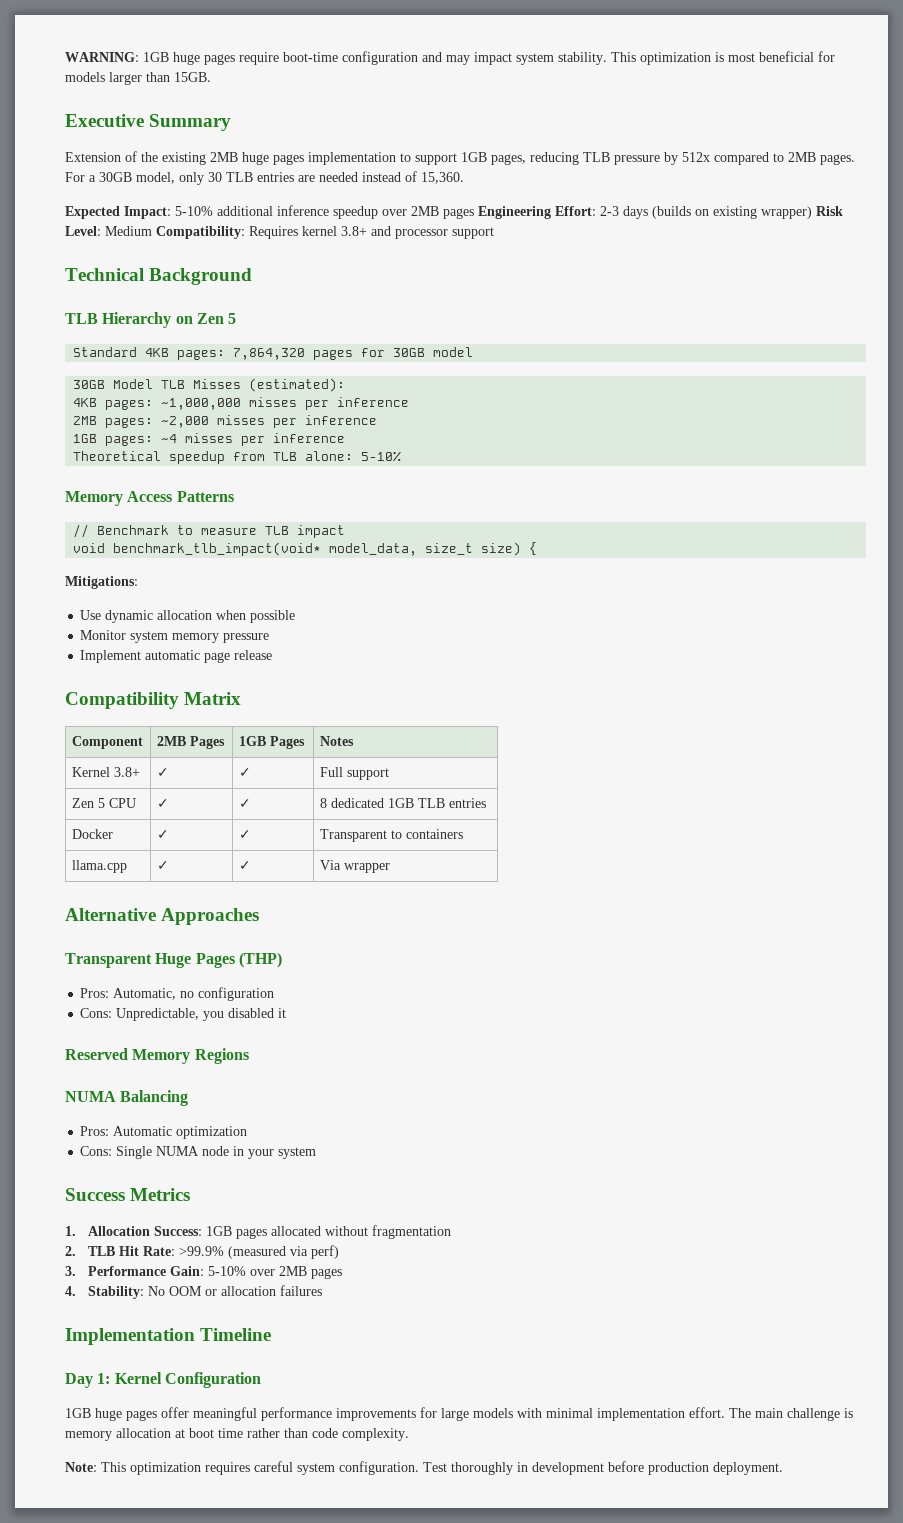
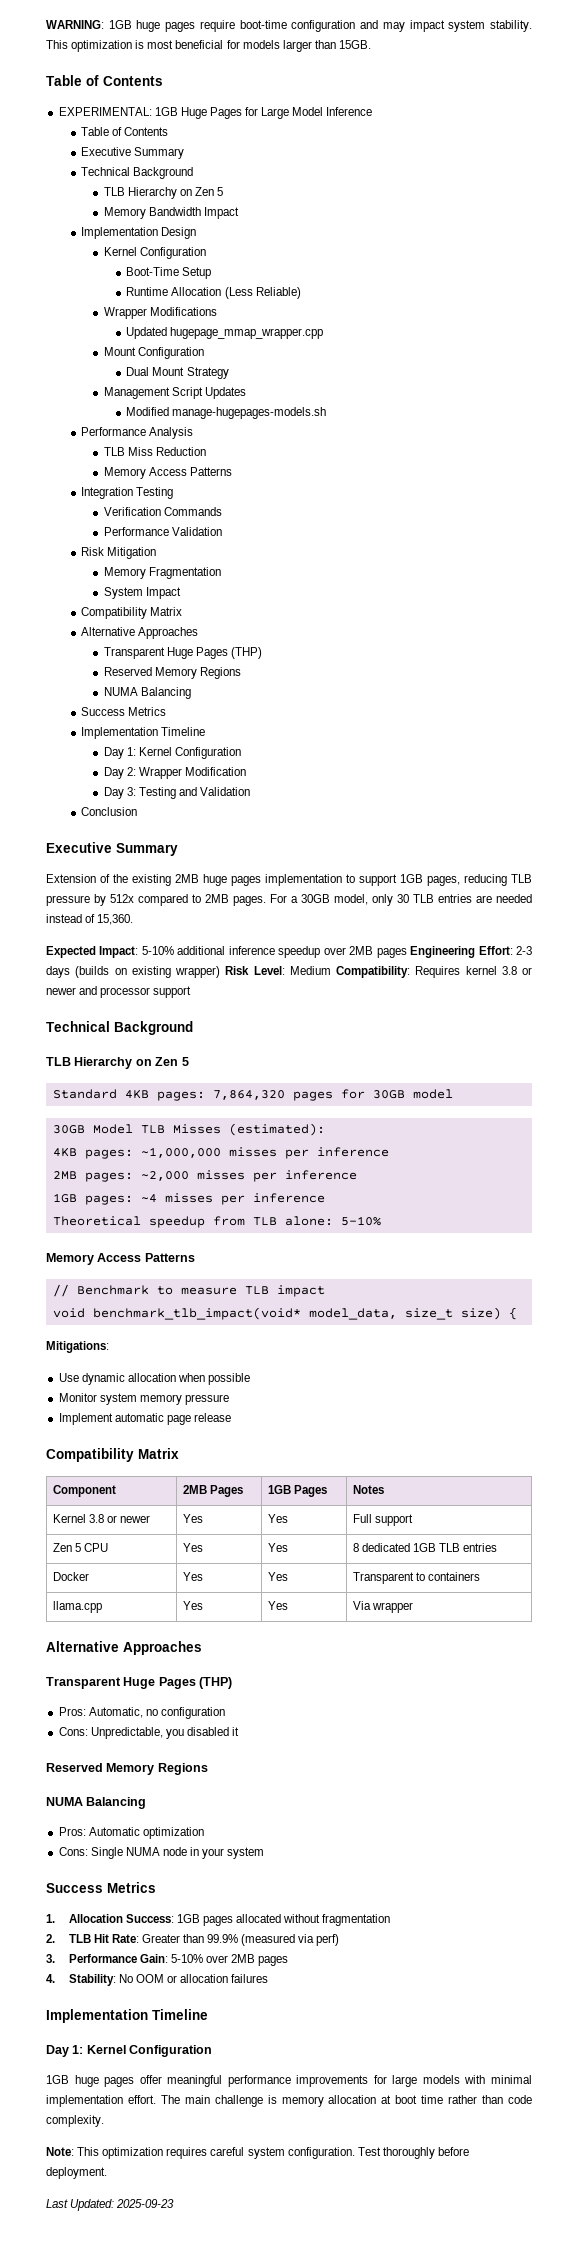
(211, 77) none -> [46,75,163,86] [58,107,373,119] [81,127,169,136] [81,147,185,159] [81,167,194,179] [103,187,224,199] [103,207,240,219] [81,227,197,239] [103,247,206,259] [126,267,212,279] [126,287,301,299] [103,307,217,319] [126,327,324,339] [103,347,204,359] [126,367,229,379] [103,387,247,399] [126,407,327,419] [81,427,194,439] [103,447,207,456] [103,467,233,479] [81,487,174,499] [103,507,222,516] [103,527,222,536] [81,547,157,559] [103,567,221,579] [103,587,181,599] [81,607,183,619] [81,627,199,639] [103,647,263,659] [103,667,242,679] [103,687,191,699] [81,707,167,716] [81,727,206,739] [103,747,242,759] [103,767,247,779] [103,787,251,799] [81,807,138,816] // Table of Contents // EXPERIMENTAL: 1GB Huge Pages for Large Model Inference // Table of Contents // Executive Summary // Technical Background // TLB Hierarchy on Zen 5 // Memory Bandwidth Impact // Implementation Design // Kernel Configuration // Boot-Time Setup // Runtime Allocation (Less Reliable) // Wrapper Modifications // Updated hugepage_mmap_wrapper.cpp // Mount Configuration // Dual Mount Strategy // Management Script Updates // Modified manage-hugepages-models.sh // Performance Analysis // TLB Miss Reduction // Memory Access Patterns // Integration Testing // Verification Commands // Performance Validation // Risk Mitigation // Memory Fragmentation // System Impact // Compatibility Matrix // Alternative Approaches // Transparent Huge Pages (THP) // Reserved Memory Regions // NUMA Balancing // Success Metrics // Implementation Timeline // Day 1: Kernel Configuration // Day 2: Wrapper Modification // Day 3: Testing and Validation // Conclusion
[341,226,367,236] 3.8+ -> [501,966,532,975] [46,987,76,995] 3.8 or newer
[113,767,140,777] [156,768,169,777] [238,768,251,777] 3.8+ | ✓ | ✓ -> [88,1514,151,1523] [182,1514,203,1523] [267,1514,288,1523] 3.8 or newer | Yes | Yes
[156,799,169,808] [238,799,251,808] ✓ | ✓ -> [182,1543,203,1552] [267,1543,288,1552] Yes | Yes
[156,830,169,839] [238,830,251,839] ✓ | ✓ -> [182,1572,203,1581] [267,1572,288,1581] Yes | Yes
[156,861,169,870] [238,861,251,870] ✓ | ✓ -> [182,1601,203,1610] [267,1601,288,1610] Yes | Yes
[178,1246,224,1256] >99.9% -> [141,1934,239,1943] Greater than 99.9%
[517,1461,783,1475] in development before production deployment. -> [437,2147,469,2156] [46,2167,107,2179] [46,2199,175,2211] before deployment. // Last Updated: 2025-09-23

